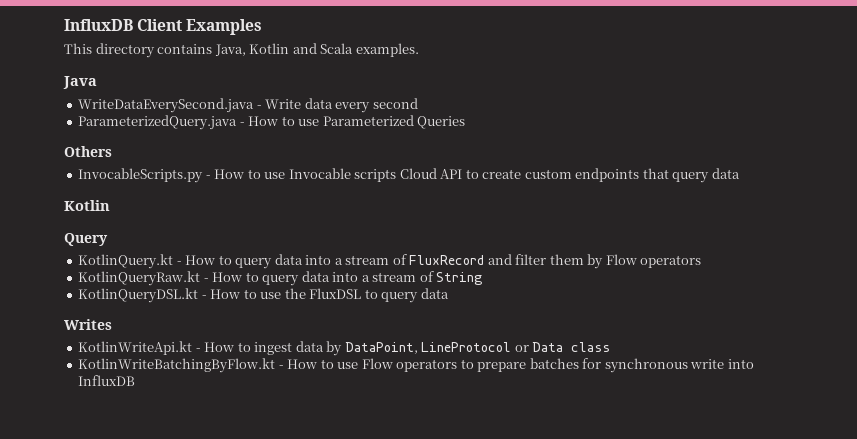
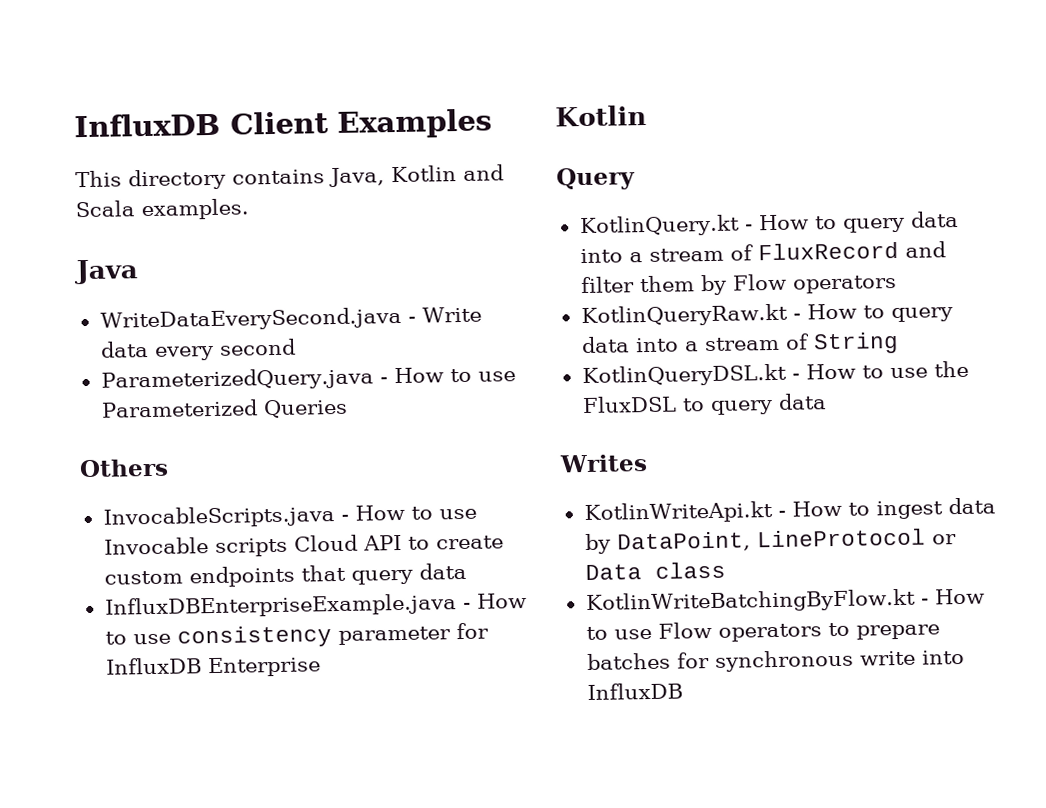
[78,168,204,183] InvocableScripts.py -> [102,505,335,529] InvocableScripts.java
(740, 173) none -> [104,592,527,619] [104,622,489,649] [105,656,321,678] // InfluxDBEnterpriseExample.java - How to use consistency parameter for InfluxDB Enterprise

